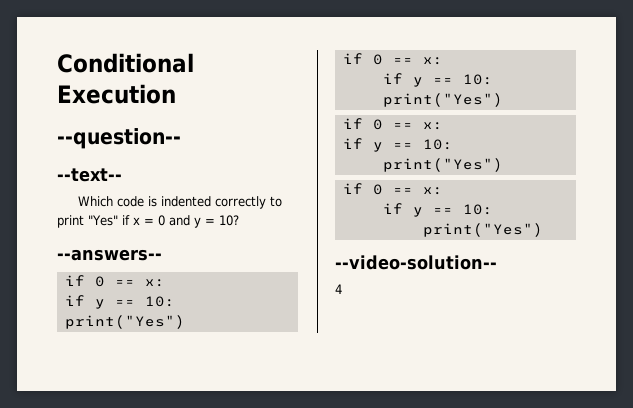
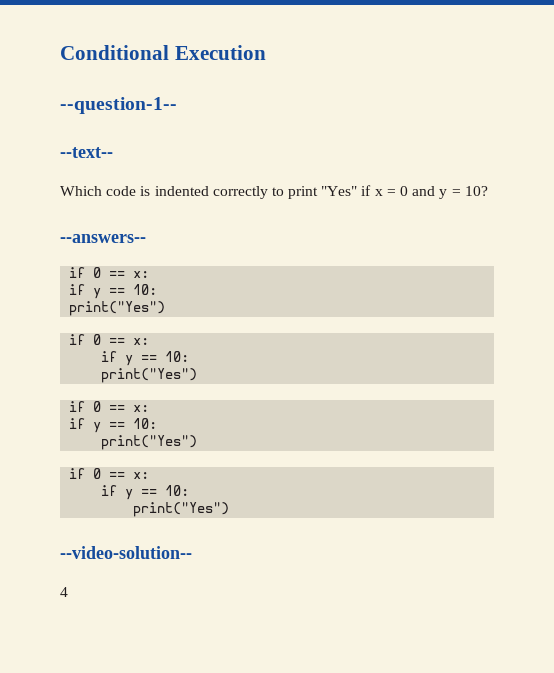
[57,128,181,149] --question-- -> [60,97,177,114] --question-1--

